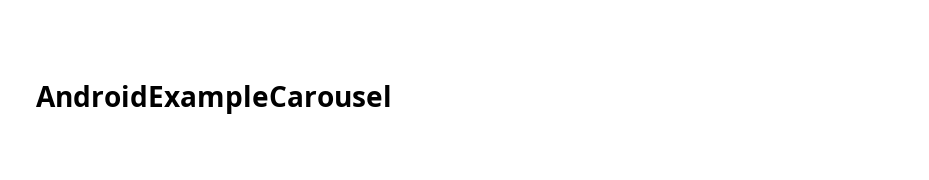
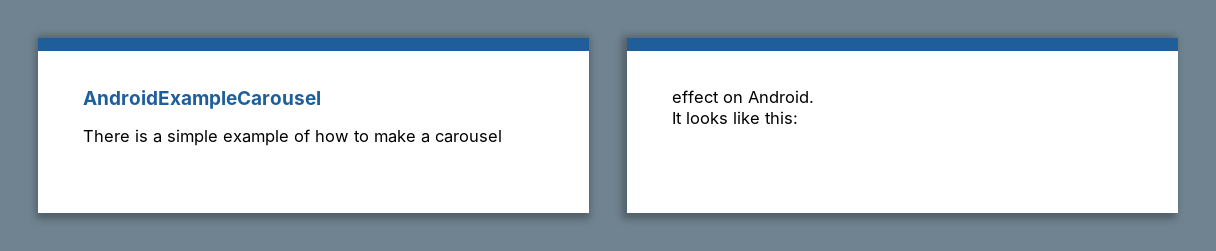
(392, 99) none -> [83,129,502,146] [672,90,814,103] [672,111,798,124] // There is a simple example of how to make a carousel effect on Android. // It looks like this:

